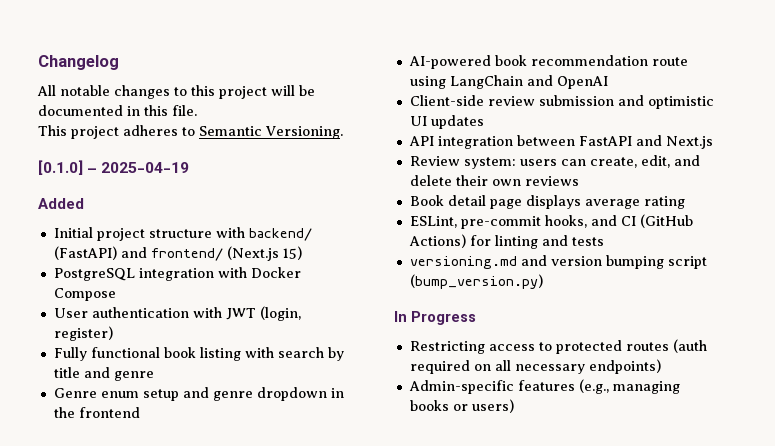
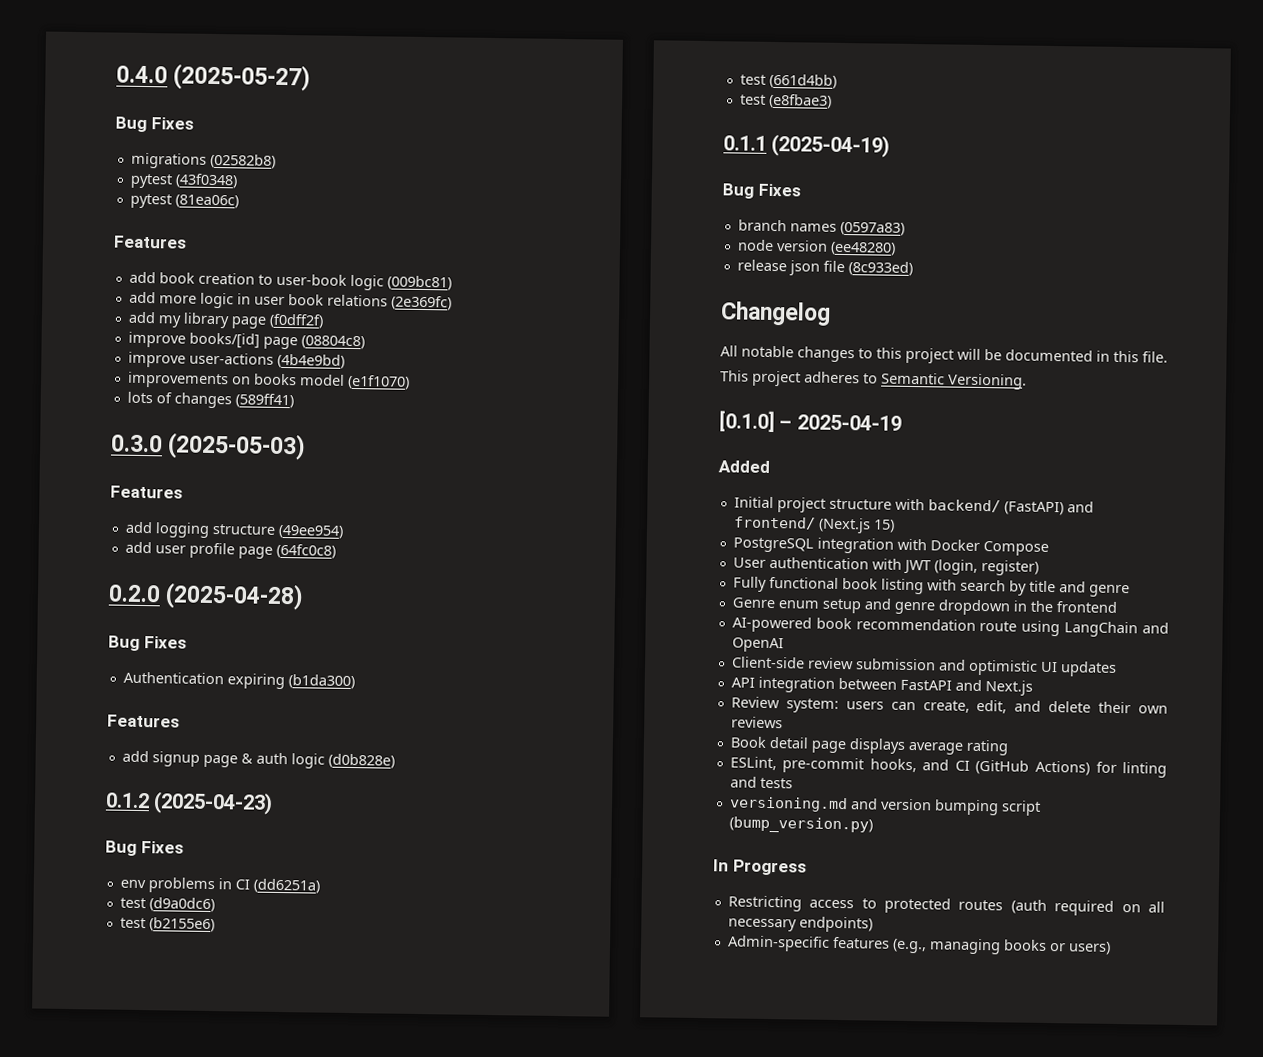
(38, 62) none -> [116,63,312,92] [115,116,194,133] [130,152,276,169] [129,173,238,189] [129,193,239,209] [113,235,187,249] [128,271,452,291] [128,291,452,311] [127,311,324,329] [127,331,365,350] [127,351,345,369] [126,371,410,390] [126,391,294,409] [111,432,307,461] [110,485,183,499] [124,521,344,539] [124,541,336,559] [108,582,305,611] [108,635,187,651] [122,671,355,690] [107,714,180,728] [121,750,395,769] [105,791,274,815] [105,840,184,856] [119,877,320,894] [119,897,215,913] [119,917,215,933] [739,73,837,89] [739,93,832,109] [723,133,891,158] [722,183,801,199] [737,219,905,236] [736,239,896,256] [736,259,913,276] 0.4.0 (2025-05-27) // Bug Fixes // migrations (02582b8) // pytest (43f0348) // pytest (81ea06c) // Features // add book creation to user-book logic (009bc81) // add more logic in user book relations (2e369fc) // add my library page (f0dff2f) // improve books/[id] page (08804c8) // improve user-actions (4b4e9bd) // improvements on books model (e1f1070) // lots of changes (589ff41) // 0.3.0 (2025-05-03) // Features // add logging structure (49ee954) // add user profile page (64fc0c8) // 0.2.0 (2025-04-28) // Bug Fixes // Authentication expiring (b1da300) // Features // add signup page & auth logic (d0b828e) // 0.1.2 (2025-04-23) // Bug Fixes // env problems in CI (dd6251a) // test (d9a0dc6) // test (b2155e6) // test (661d4bb) // test (e8fbae3) // 0.1.1 (2025-04-19) // Bug Fixes // branch names (0597a83) // node version (ee48280) // release json file (8c933ed) //

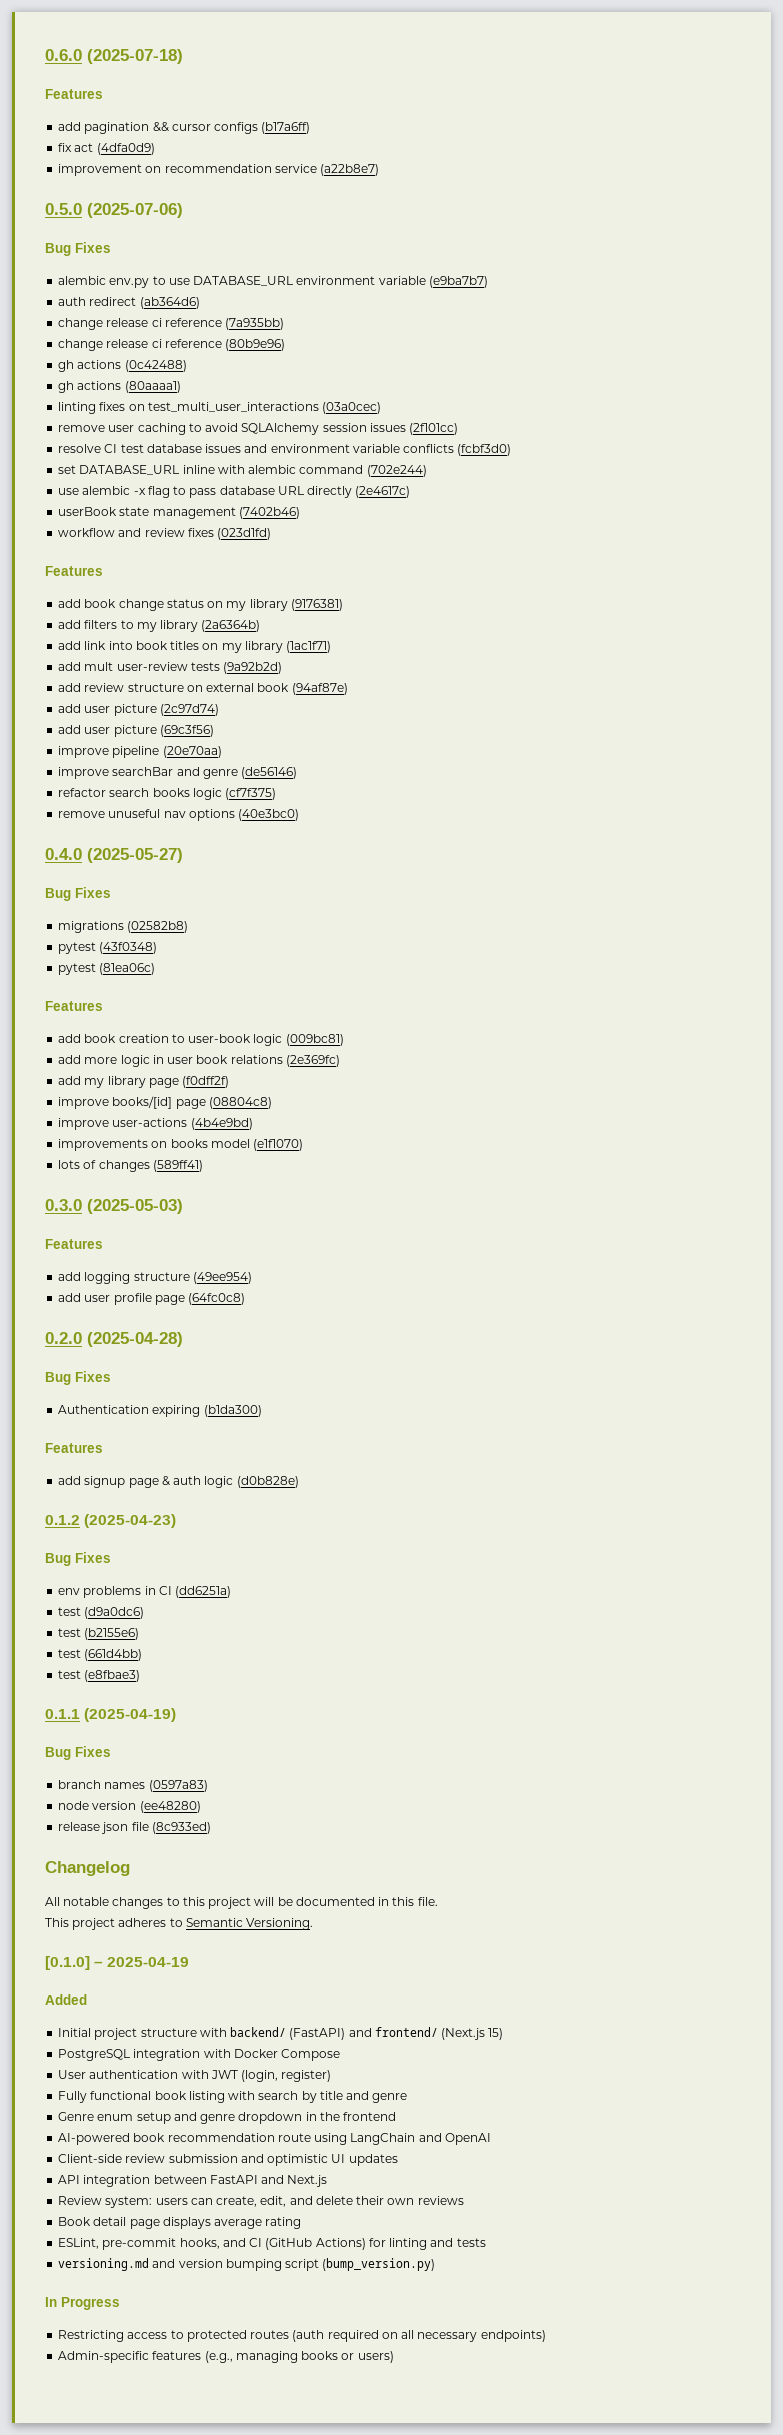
(116, 74) none -> [45,49,183,64] [45,89,103,99] [58,122,311,134] [58,143,155,155] [58,164,380,176] [45,203,183,218] [45,242,111,256] [58,276,488,288] [58,297,200,309] [58,318,285,330] [58,339,286,351] [58,360,187,372] [58,381,181,393] [58,402,382,414] [58,423,459,435] [58,444,512,456] [58,465,427,477] [58,486,411,498] [58,507,300,519] [58,528,272,540] [45,566,103,576] [58,599,343,611] [58,620,261,632] [58,641,332,653] [58,662,283,674] [58,683,348,695] [58,704,219,716] [58,725,214,737] [58,746,222,758] [58,767,298,779] [58,788,277,800] [58,809,300,821] 0.6.0 (2025-07-18) // Features // add pagination && cursor configs (b17a6ff) // fix act (4dfa0d9) // improvement on recommendation service (a22b8e7) // 0.5.0 (2025-07-06) // Bug Fixes // alembic env.py to use DATABASE_URL environment variable (e9ba7b7) // auth redirect (ab364d6) // change release ci reference (7a935bb) // change release ci reference (80b9e96) // gh actions (0c42488) // gh actions (80aaaa1) // linting fixes on test_multi_user_interactions (03a0cec) // remove user caching to avoid SQLAlchemy session issues (2f101cc) // resolve CI test database issues and environment variable conflicts (fcbf3d0) // set DATABASE_URL inline with alembic command (702e244) // use alembic -x flag to pass database URL directly (2e4617c) // userBook state management (7402b46) // workflow and review fixes (023d1fd) // Features // add book change status on my library (9176381) // add filters to my library (2a6364b) // add link into book titles on my library (1ac1f71) // add mult user-review tests (9a92b2d) // add review structure on external book (94af87e) // add user picture (2c97d74) // add user picture (69c3f56) // improve pipeline (20e70aa) // improve searchBar and genre (de56146) // refactor search books logic (cf7f375) // remove unuseful nav options (40e3bc0) //

